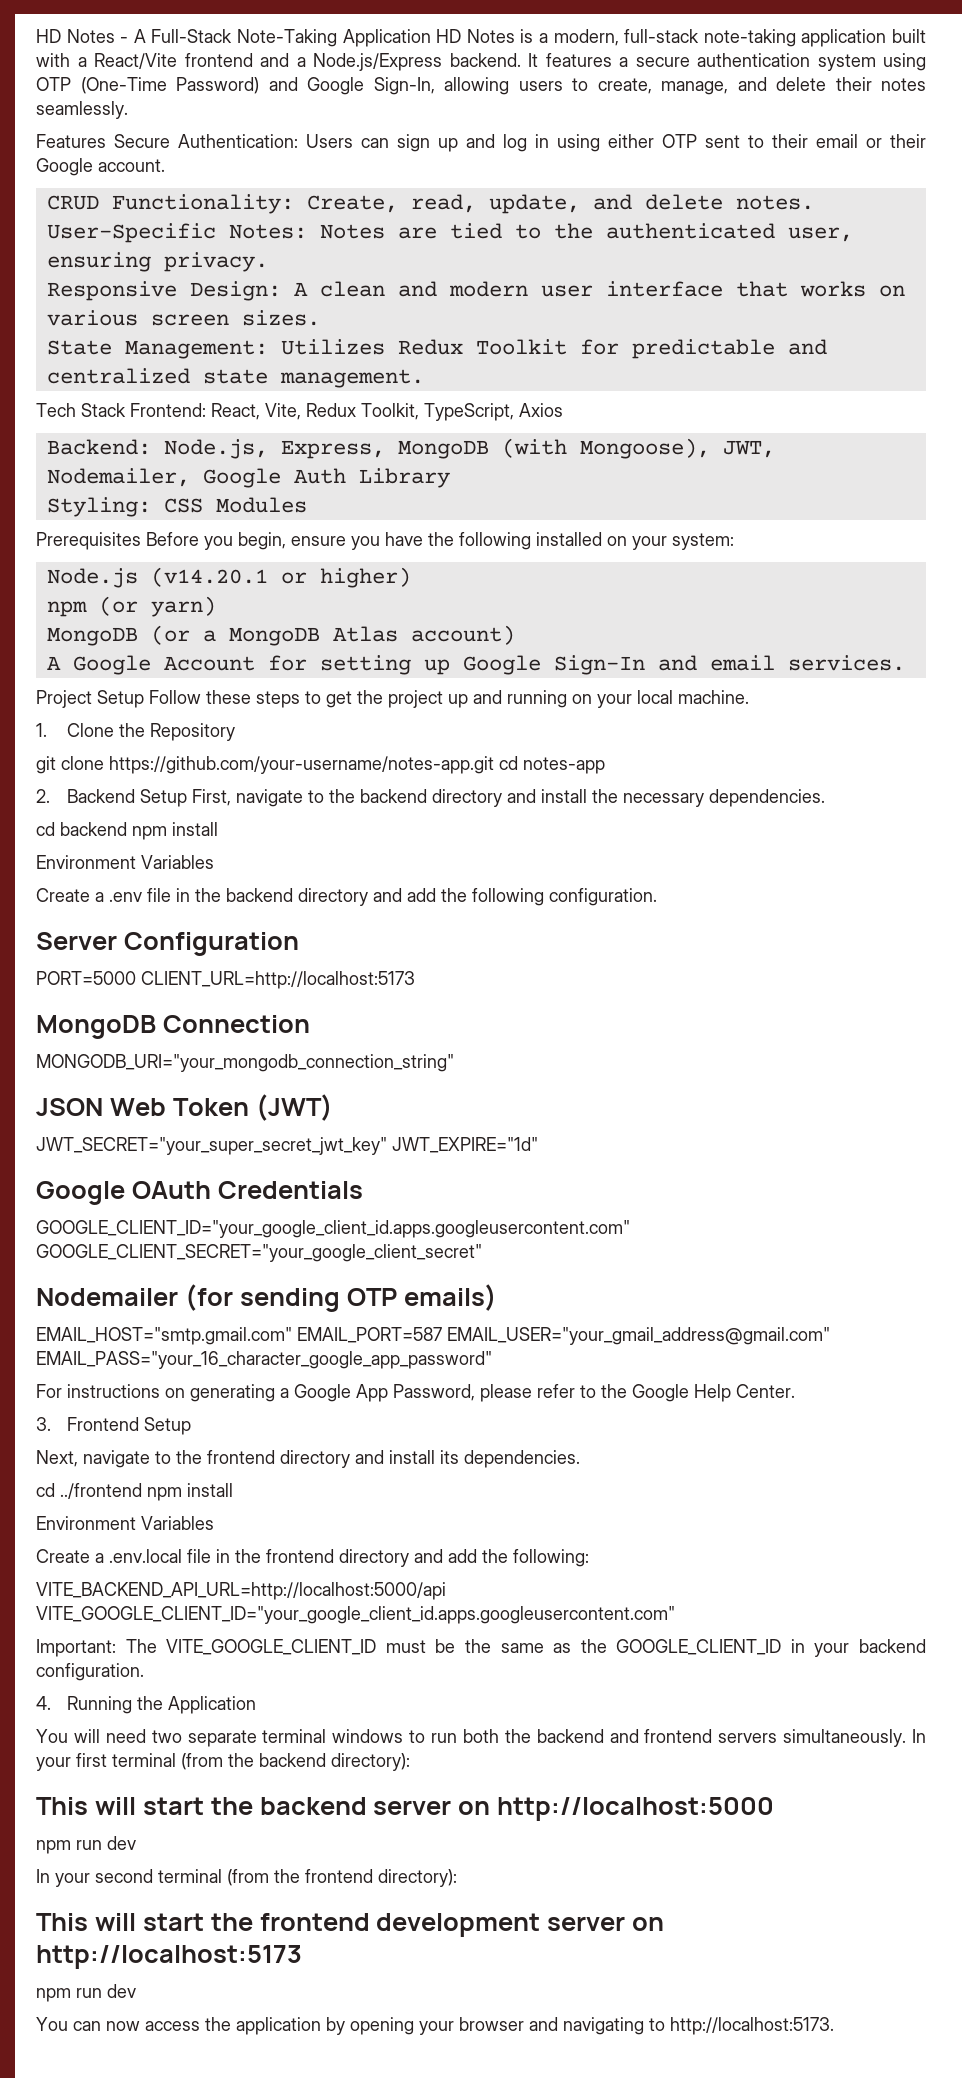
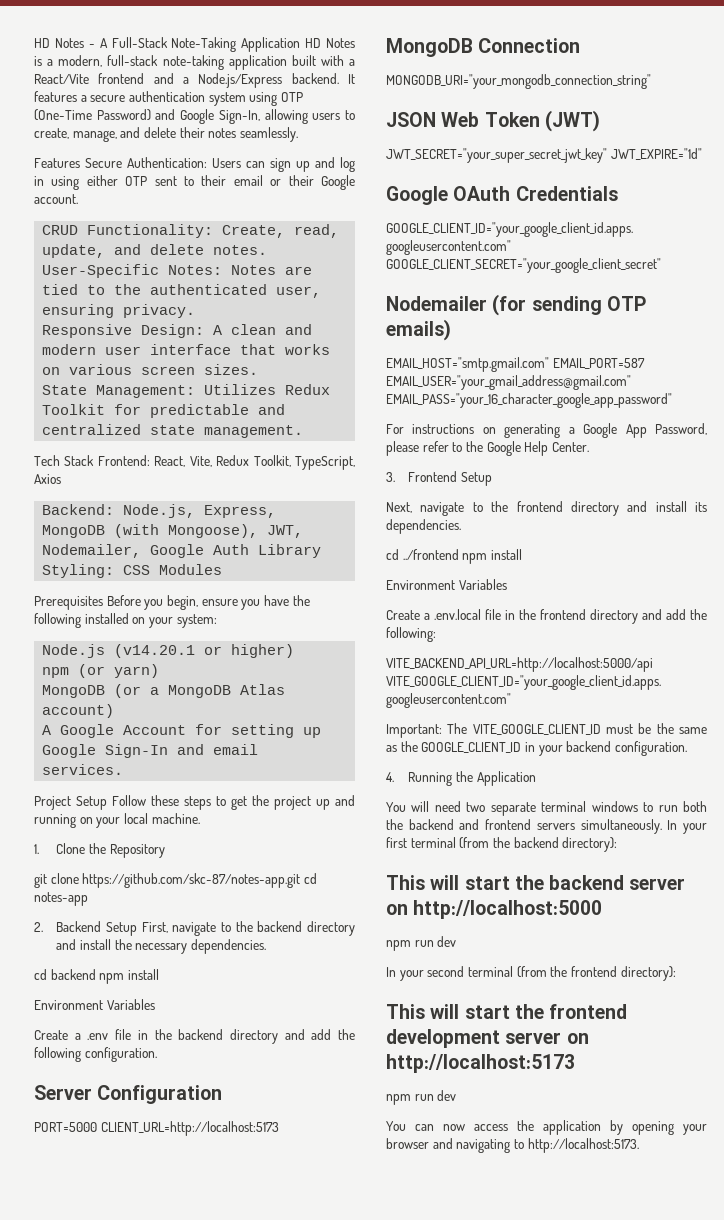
[109,756,494,774] https://github.com/your-username/notes-app.git -> [82,873,301,888] https://github.com/skc-87/notes-app.git

